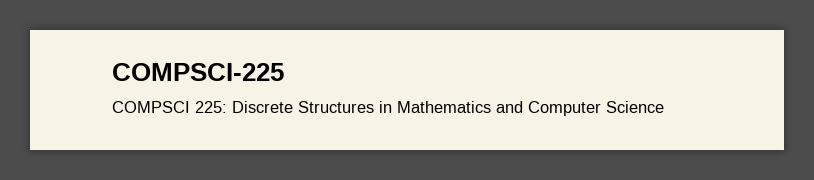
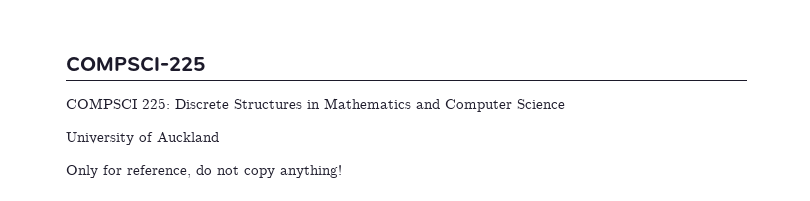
(664, 107) none -> [66,132,219,145] [66,165,342,178] // University of Auckland // Only for reference, do not copy anything!

